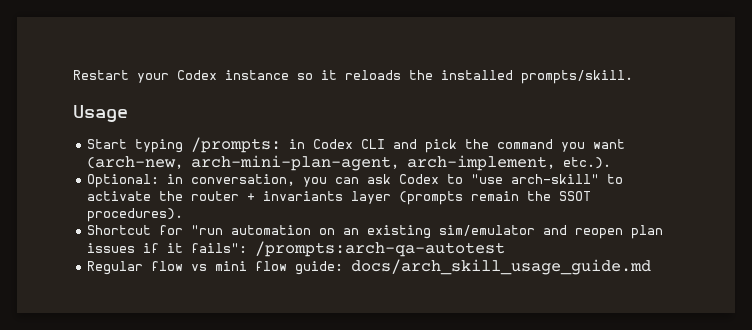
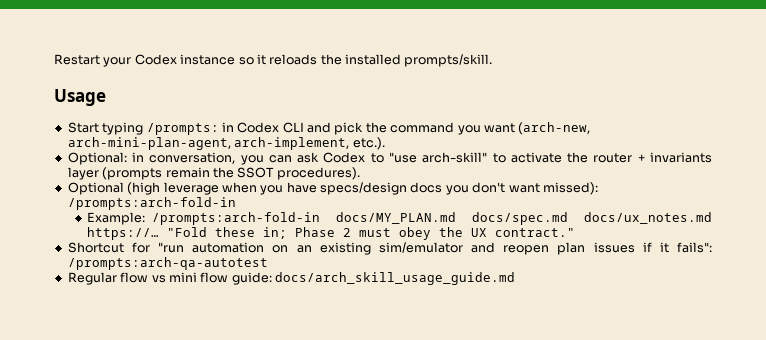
(184, 215) none -> [67,182,598,195] [67,197,236,210] [87,212,712,225] [87,227,576,240] // Optional (high leverage when you have specs/design docs you don't want missed): /prompts:arch-fold-in // Example: /prompts:arch-fold-in docs/MY_PLAN.md docs/spec.md docs/ux_notes.md https://… "Fold these in; Phase 2 must obey the UX contract."

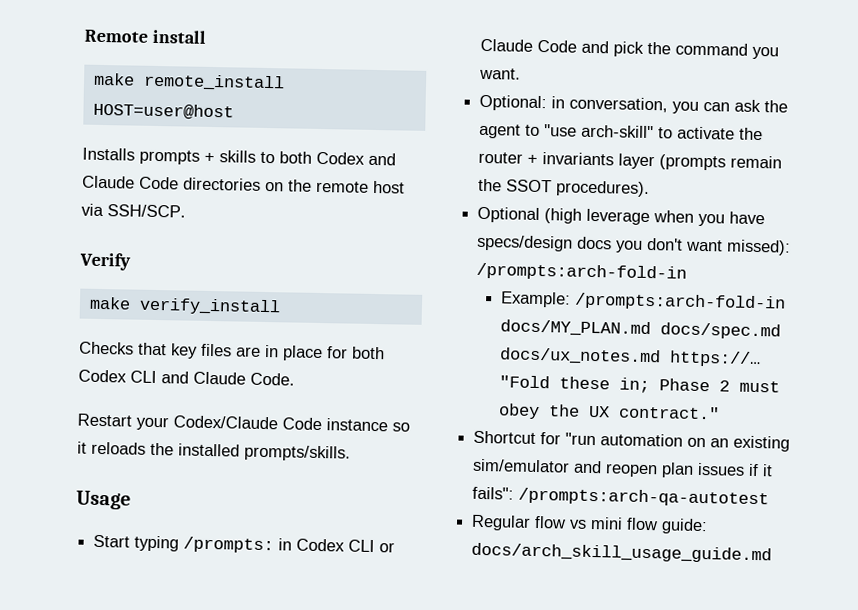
[54,54,177,67] Restart your Codex -> [84,29,206,44] [92,72,285,92] [92,102,234,121] [82,147,396,166] [82,175,405,194] [81,203,186,218] [79,252,131,271] [88,296,281,316] [79,341,385,362] [78,369,295,386] [77,413,322,431] Remote install // make remote_install HOST=user@host // Installs prompts + skills to both Codex and Claude Code directories on the remote host via SSH/SCP. // Verify // make verify_install // Checks that key files are in place for both Codex CLI and Claude Code. // Restart your Codex/Claude Code
[404,54,493,67] prompts/skill. -> [244,444,351,462] prompts/skills.
(304, 127) none -> [379,542,396,553] [480,38,578,53] or Claude Code
[483,122,591,135] [67,137,385,150] want (arch-new, arch-mini-plan-agent, arch-implement, etc.). -> [479,67,522,80] want.
[323,152,366,163] Codex -> [764,100,789,113] [479,123,522,139] the agent

